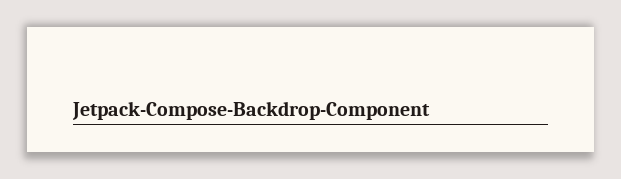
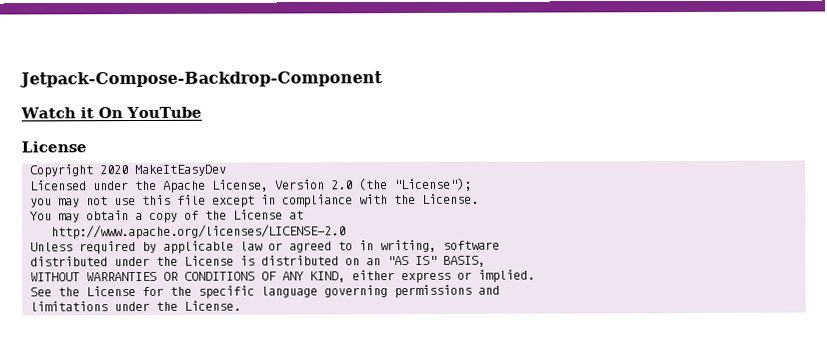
(430, 110) none -> [20,106,202,119] [21,141,87,153] [29,164,227,178] [30,177,473,193] [30,193,480,208] [30,209,305,223] [51,224,347,240] [30,239,501,255] [30,255,487,267] [30,269,536,284] [30,284,501,299] [30,300,242,312] // Watch it On YouTube // License // Copyright 2020 MakeItEasyDev // Licensed under the Apache License, Version 2.0 (the "License"); // you may not use this file except in compliance with the License. // You may obtain a copy of the License at // http://www.apache.org/licenses/LICENSE-2.0 // Unless required by applicable law or agreed to in writing, software // distributed under the License is distributed on an "AS IS" BASIS, // WITHOUT WARRANTIES OR CONDITIONS OF ANY KIND, either express or implied. // See the License for the specific language governing permissions and // limitations under the License.

